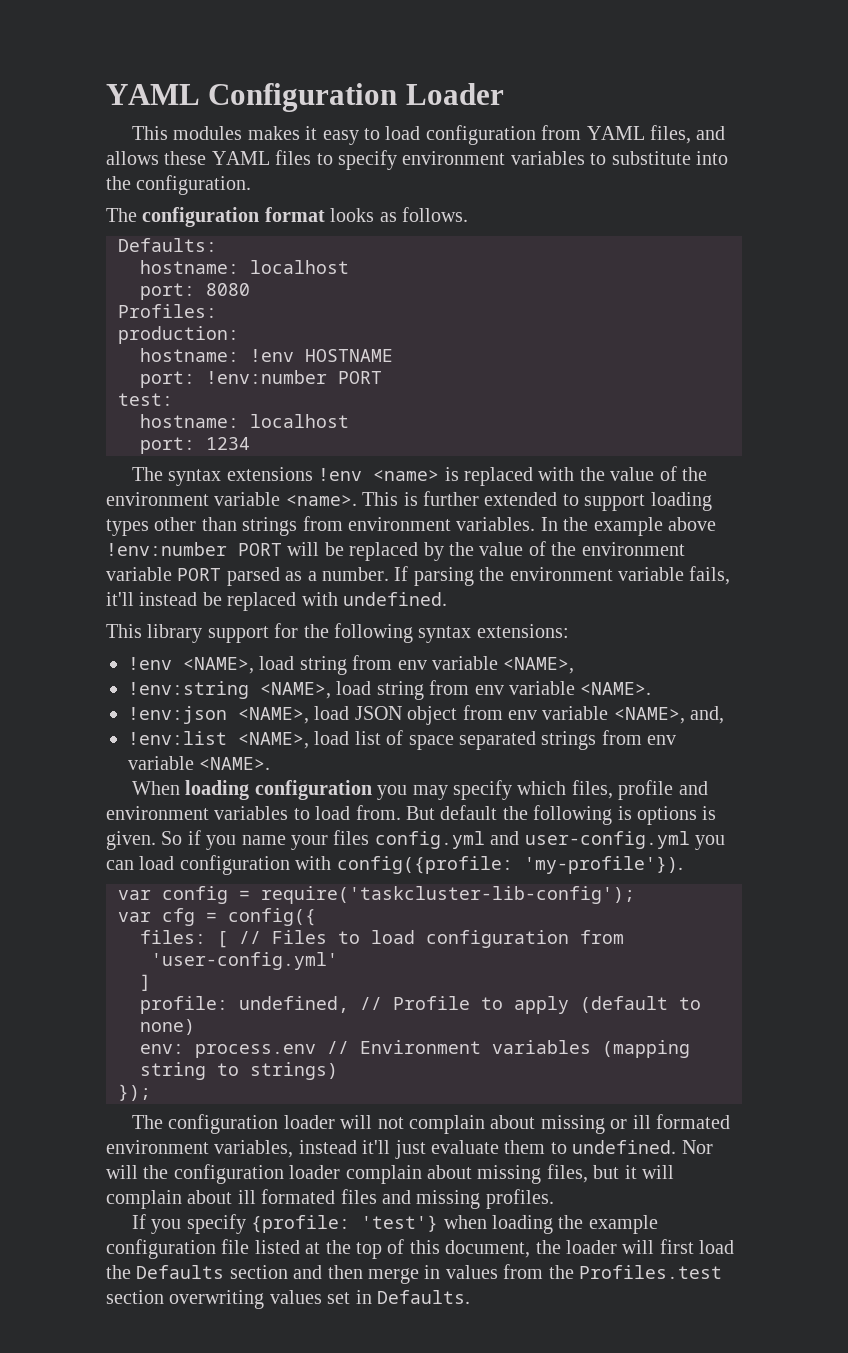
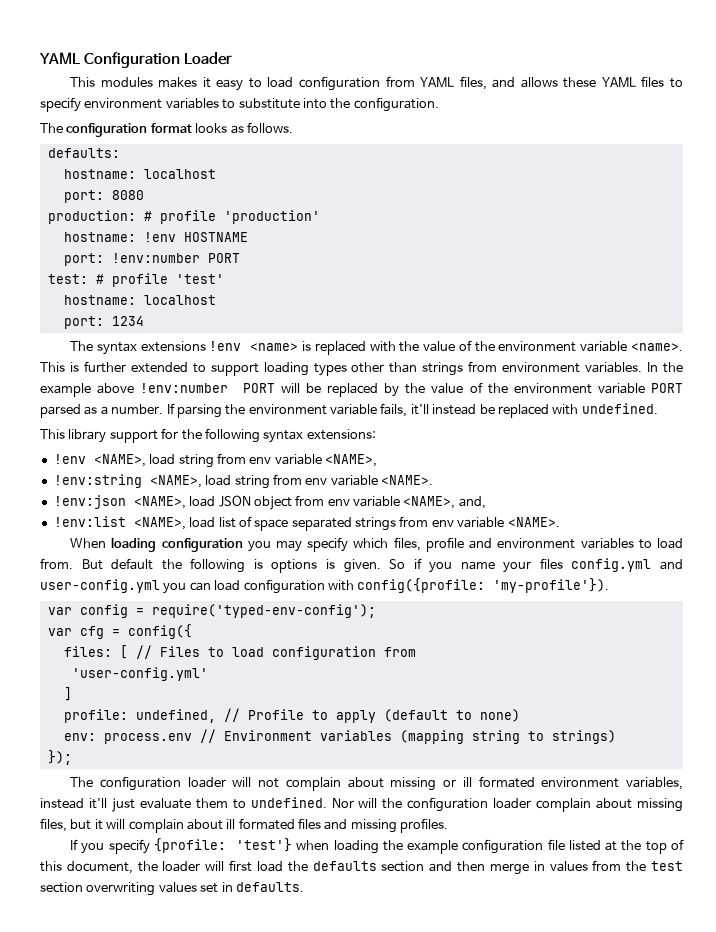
[118,238,217,252] Defaults: -> [47,148,120,158] defaults:
[118,304,217,318] // Profiles: -> (144, 195) none
(239, 335) none -> [143,210,320,224] # profile 'production'
(173, 399) none -> [95,273,224,287] # profile 'test'
[261,886,635,904] require('taskcluster-lib-config'); -> [151,604,376,618] require('typed-env-config');
[136,1265,225,1279] Defaults -> [312,861,377,871] defaults
[578,1265,722,1279] Profiles.test -> [651,861,684,871] test
[377,1290,470,1304] Defaults. -> [235,882,304,892] defaults.

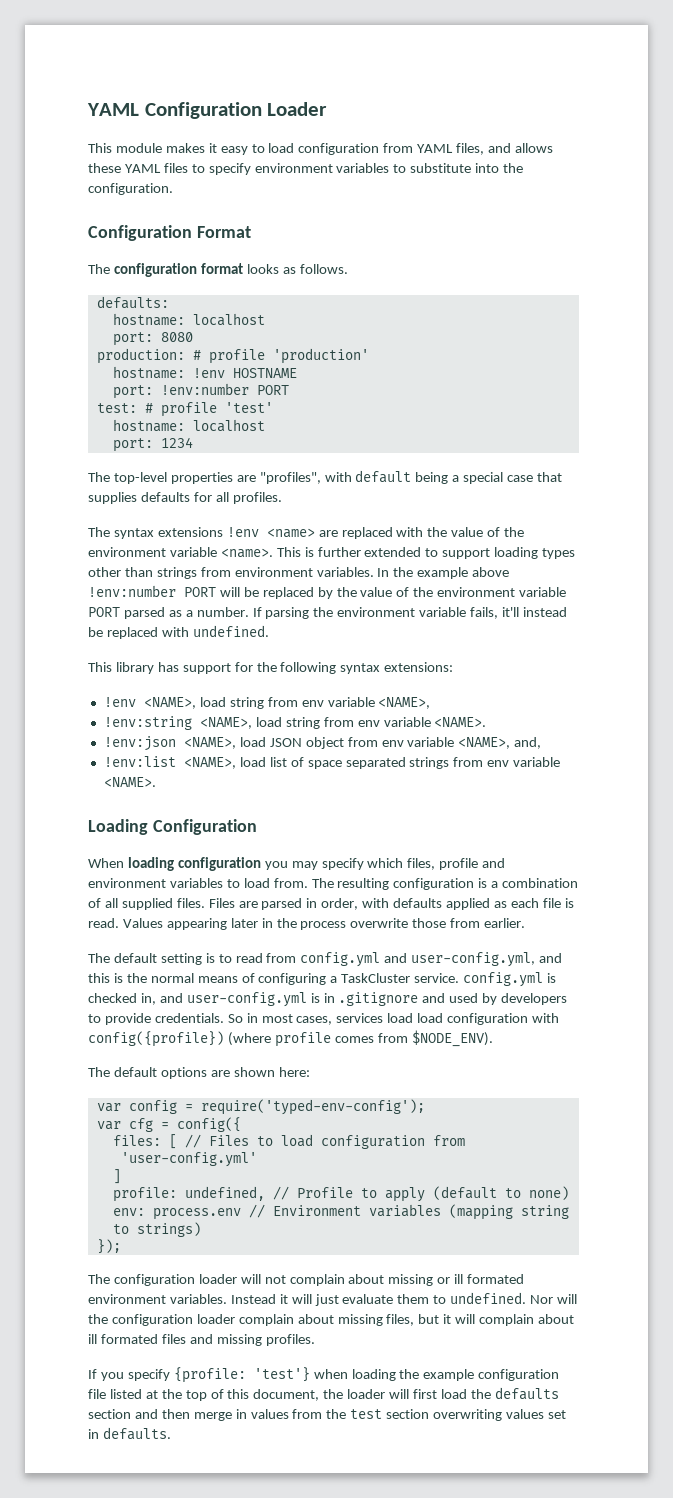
[100,77,153,87] modules -> [115,143,162,153] module
(439, 104) none -> [88,225,251,241] // Configuration Format
(144, 321) none -> [88,470,563,484] [88,492,282,504] // The top-level properties are "profiles", with default being a special case that supplies defaults for all profiles.
[302,341,312,351] is -> [318,530,338,537] are
(107, 436) none -> [157,662,179,672] has
(560, 522) none -> [88,819,257,835] // Loading Configuration
[81,558,683,573] [40,578,610,594] But default the following is options is given. So if you name your files config.yml and user-config.yml you can load configuration with config({profile: 'my-profile'}). -> [311,878,579,890] [88,898,574,910] [88,918,526,930] [88,952,563,967] [88,972,557,987] [88,992,568,1007] [88,1013,560,1025] [88,1030,493,1047] [88,1067,310,1079] The resulting configuration is a combination of all supplied files. Files are parsed in order, with defaults applied as each file is read. Values appearing later in the process overwrite those from earlier. // The default setting is to read from config.yml and user-config.yml, and this is the normal means of configuring a TaskCluster service. config.yml is checked in, and user-config.yml is in .gitignore and used by developers to provide credentials. So in most cases, services load load configuration with config({profile}) (where profile comes from $NODE_ENV). // The default options are shown here:
[625,777,683,790] [40,798,107,809] variables, instead it'll -> [169,1294,312,1304] variables. Instead it will

